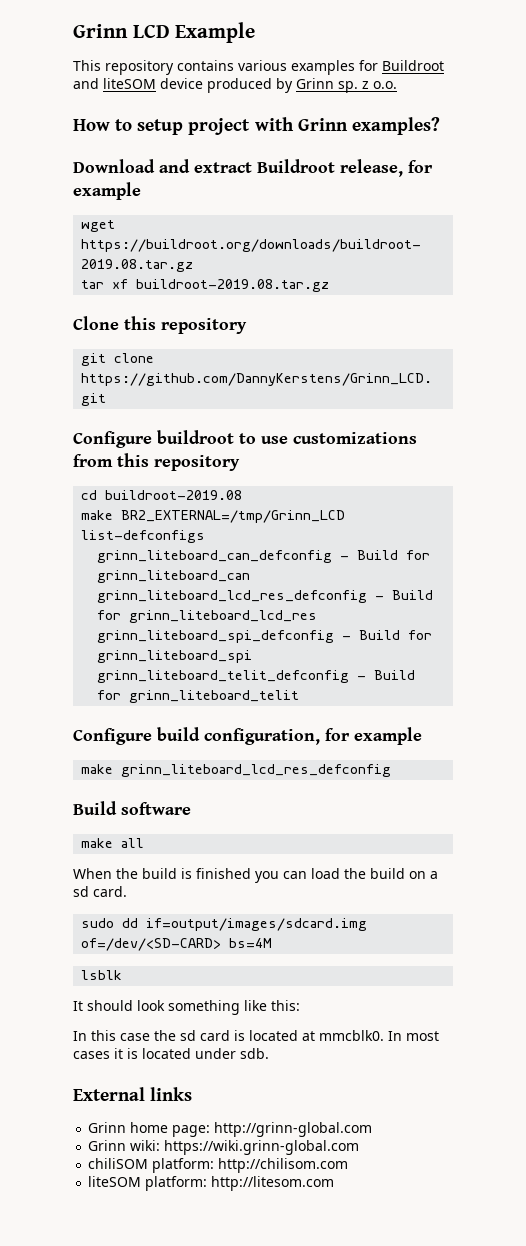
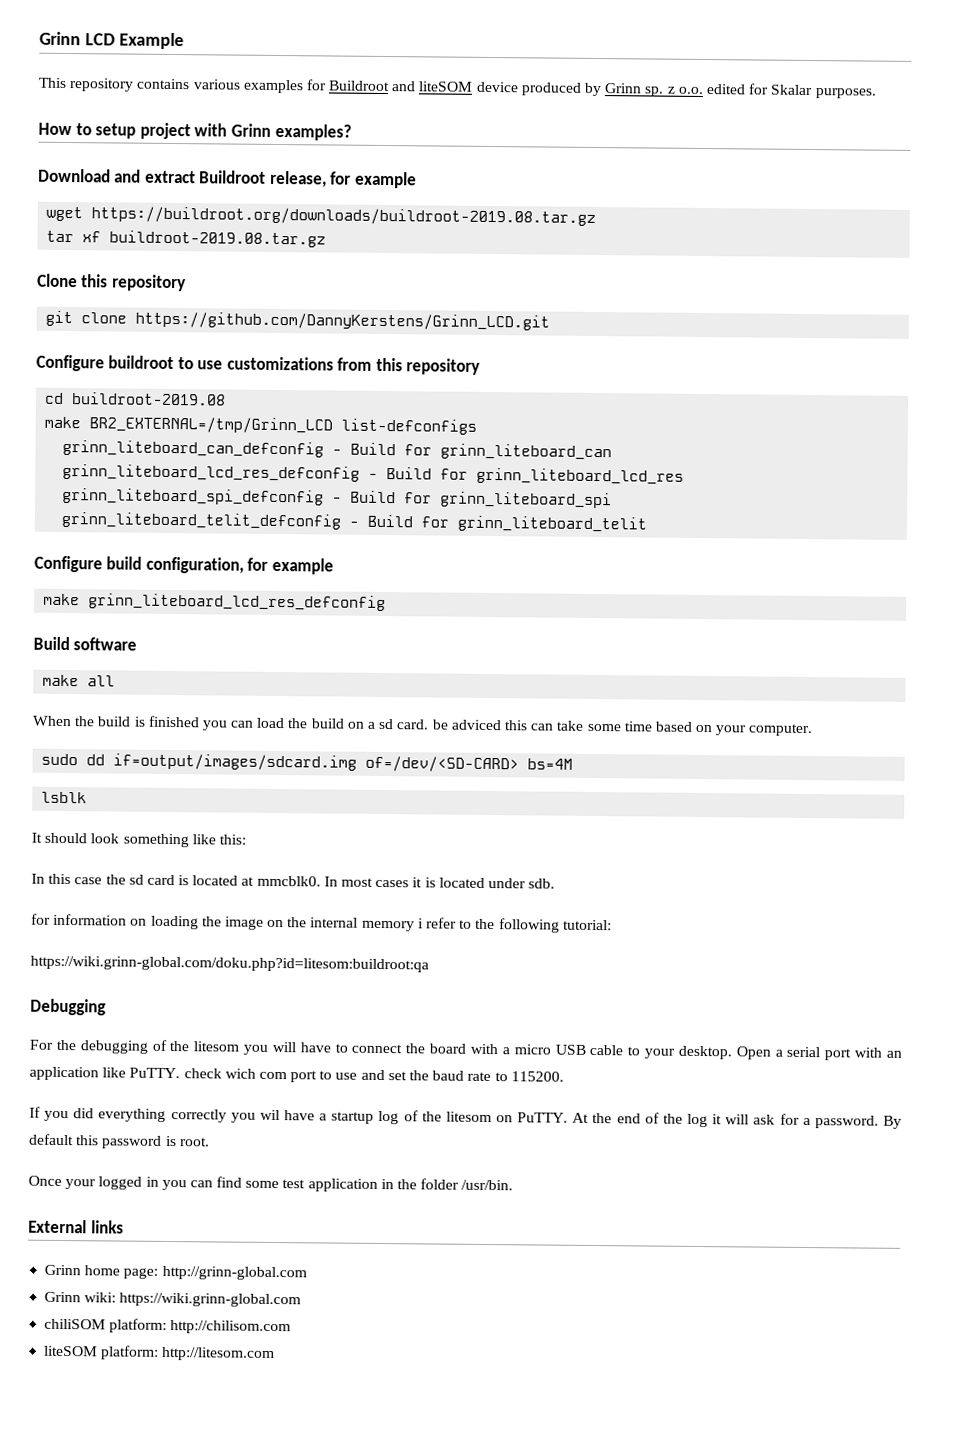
(397, 85) none -> [705,83,877,99] edited for Skalar purposes.
(127, 891) none -> [431,719,814,737] be adviced this can take some time based on your computer.
(269, 1053) none -> [31,913,612,933] [30,955,429,973] [30,998,106,1016] [29,1039,902,1061] [29,1066,564,1083] [29,1106,902,1129] [29,1133,210,1149] [28,1175,514,1192] // for information on loading the image on the internal memory i refer to the following tutorial: // https://wiki.grinn-global.com/doku.php?id=litesom:buildroot:qa // Debugging // For the debugging of the litesom you will have to connect the board with a micro USB cable to your desktop. Open a serial port with an application like PuTTY. check wich com port to use and set the baud rate to 115200. // If you did everything correctly you wil have a startup log of the litesom on PuTTY. At the end of the log it will ask for a password. By default this password is root. // Once your logged in you can find some test application in the folder /usr/bin.

